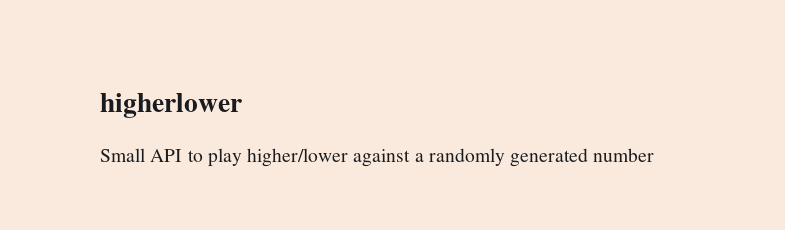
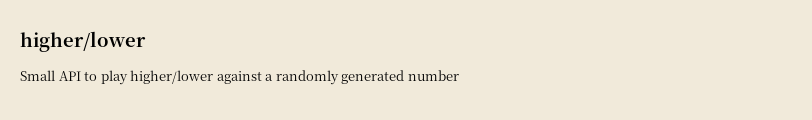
[100,93,242,118] higherlower -> [20,31,146,52] higher/lower

